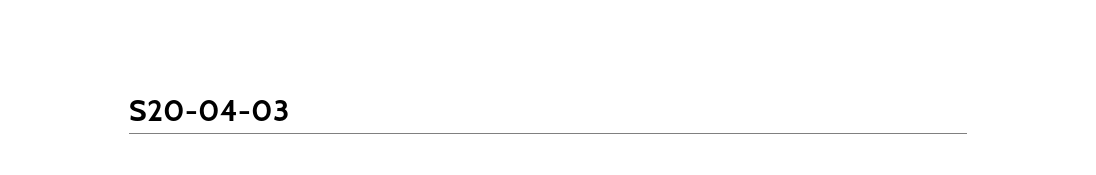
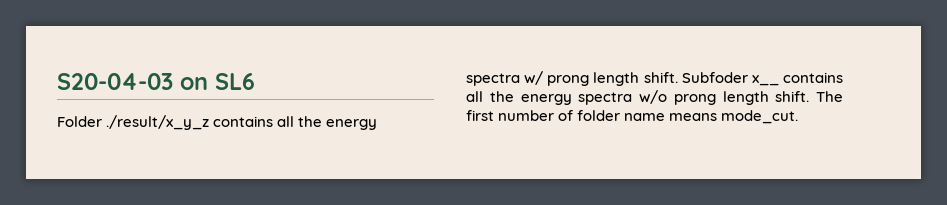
(289, 110) none -> [180,73,255,90] [57,115,378,130] [466,71,843,86] [466,90,843,105] [466,110,799,124] on SL6 // Folder ./result/x_y_z contains all the energy spectra w/ prong length shift. Subfoder x__ contains all the energy spectra w/o prong length shift. The first number of folder name means mode_cut.

